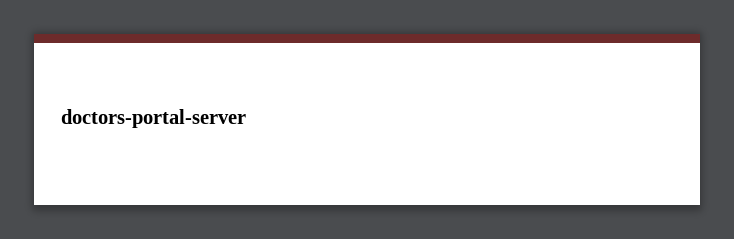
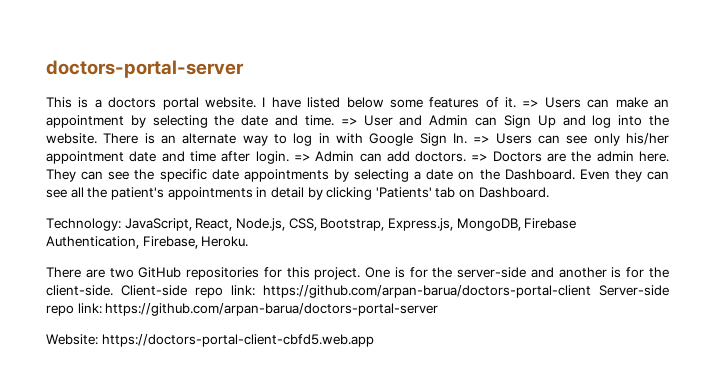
(246, 118) none -> [46,97,670,110] [46,115,670,128] [46,133,669,146] [46,151,669,164] [46,169,669,182] [46,187,549,200] [46,218,577,231] [46,236,249,249] [46,267,669,280] [46,285,669,298] [46,303,439,316] [46,334,374,347] // This is a doctors portal website. I have listed below some features of it. => Users can make an appointment by selecting the date and time. => User and Admin can Sign Up and log into the website. There is an alternate way to log in with Google Sign In. => Users can see only his/her appointment date and time after login. => Admin can add doctors. => Doctors are the admin here. They can see the specific date appointments by selecting a date on the Dashboard. Even they can see all the patient's appointments in detail by clicking 'Patients' tab on Dashboard. // Technology: JavaScript, React, Node.js, CSS, Bootstrap, Express.js, MongoDB, Firebase Authentication, Firebase, Heroku. // There are two GitHub repositories for this project. One is for the server-side and another is for the client-side. Client-side repo link: https://github.com/arpan-barua/doctors-portal-client Server-side repo link: https://github.com/arpan-barua/doctors-portal-server // Website: https://doctors-portal-client-cbfd5.web.app

